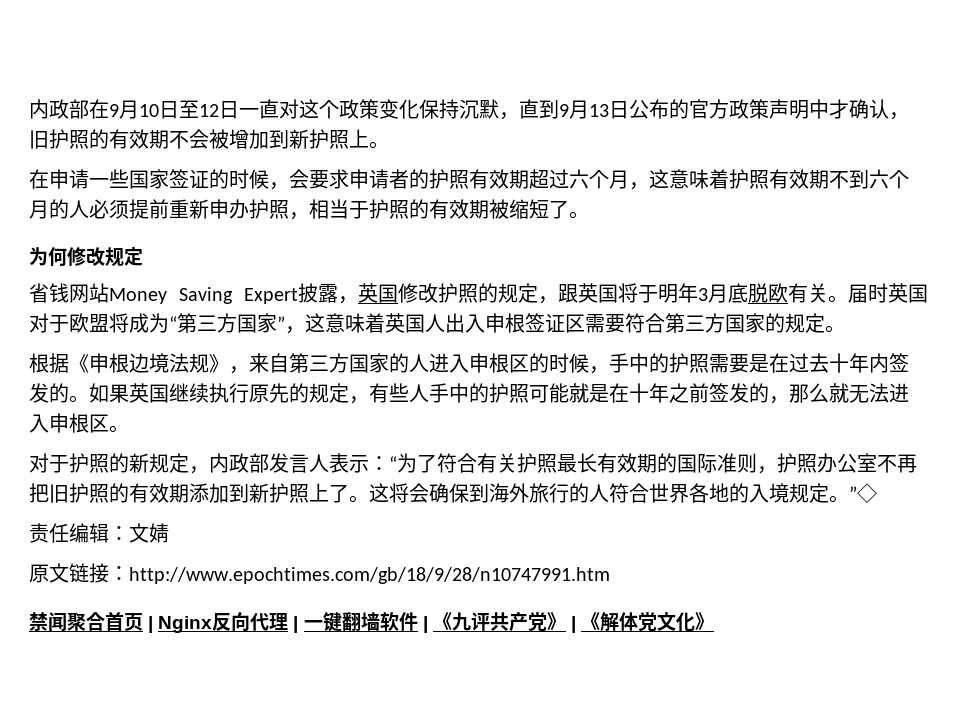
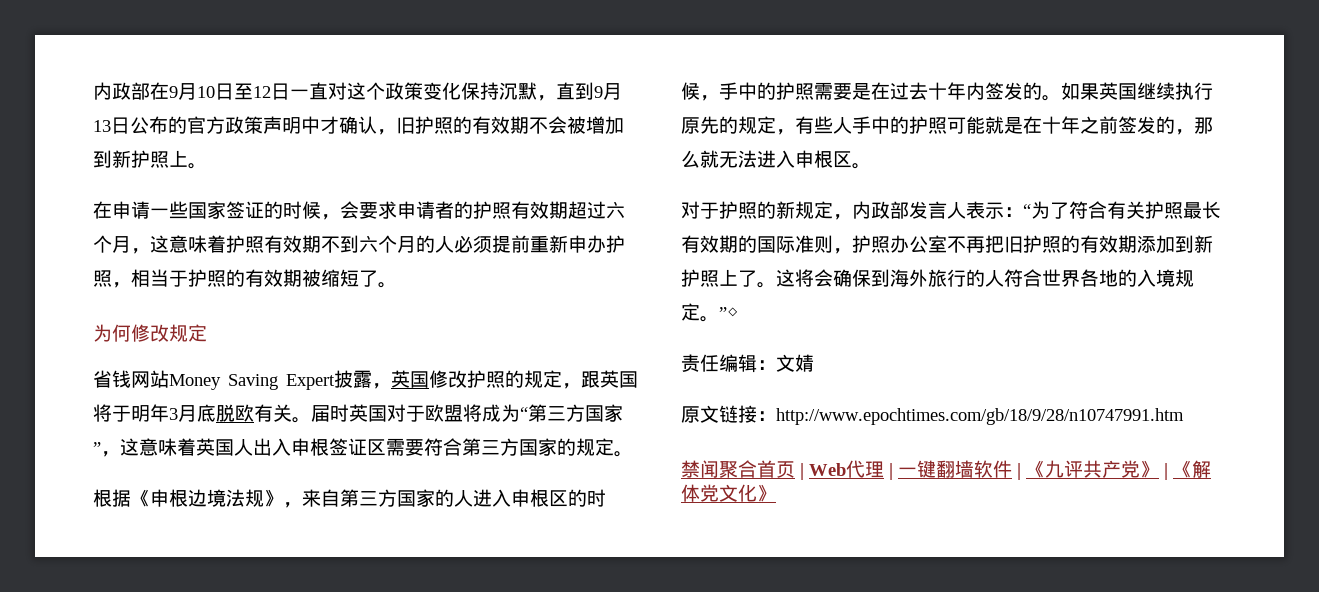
[158,612,251,633] Nginx反向 -> [809,463,846,476] Web

